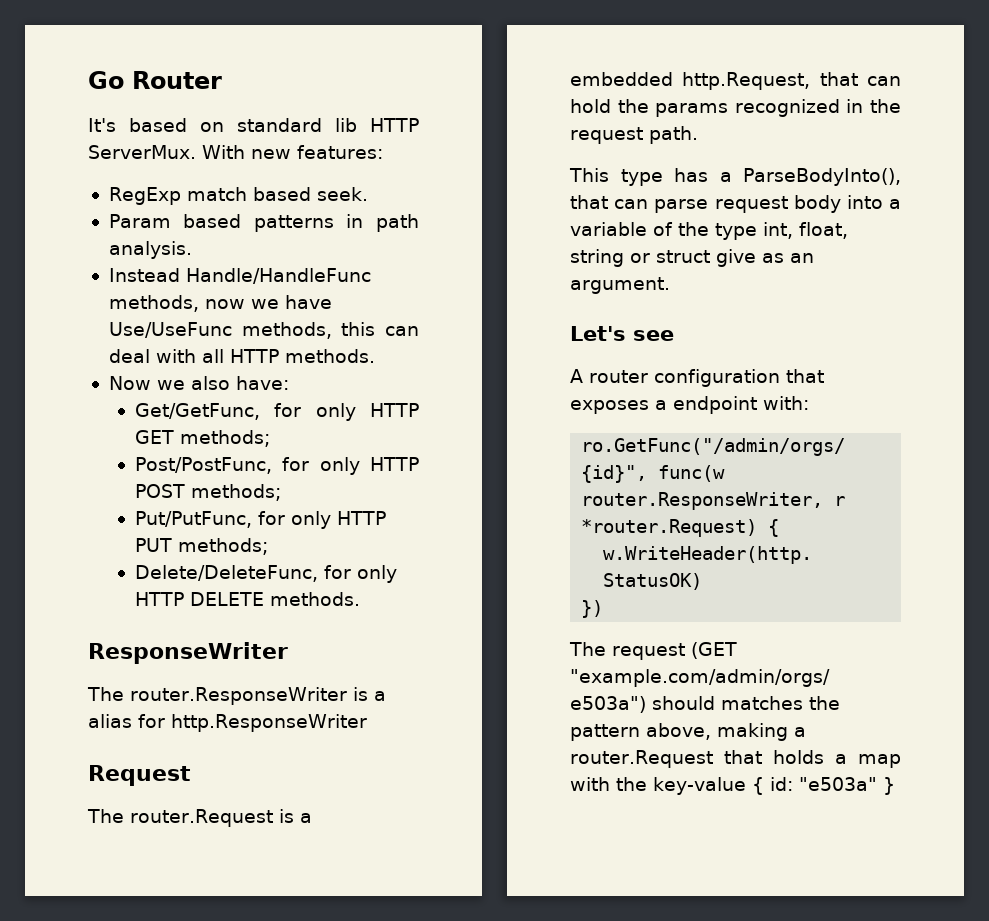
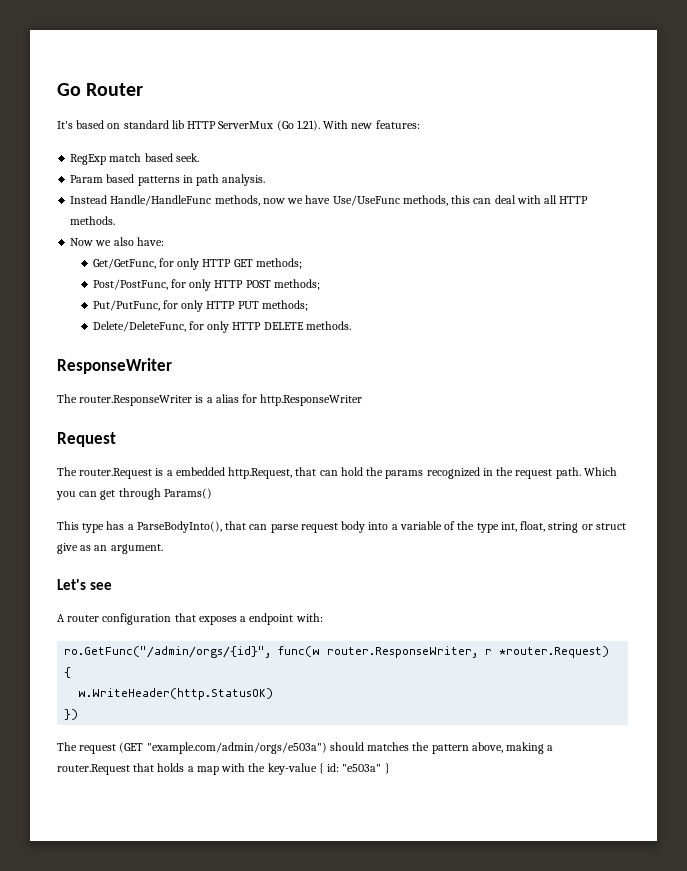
[88,145,196,159] ServerMux. -> [218,120,320,131] ServerMux (Go 1.21).
(698, 135) none -> [583,467,617,476] [56,488,212,500] Which you can get through Params()

